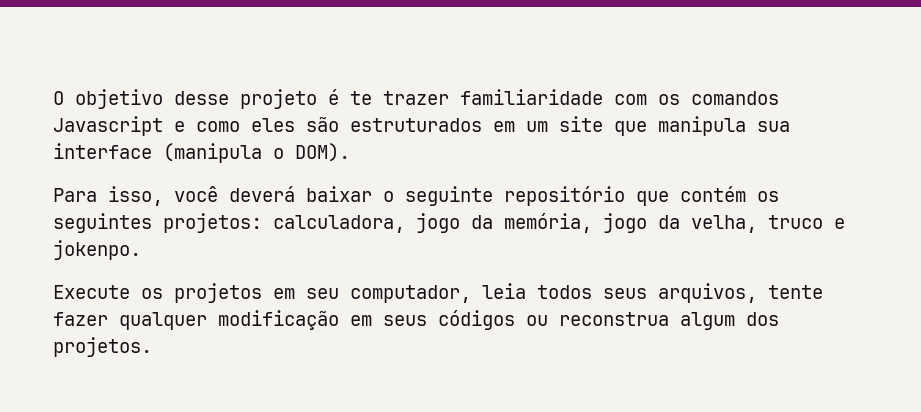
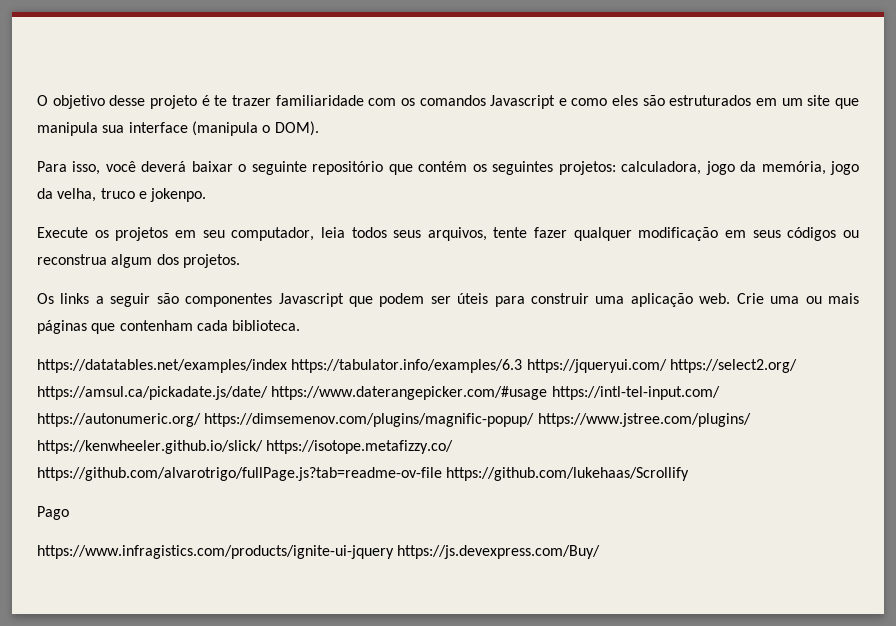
(152, 347) none -> [37,293,860,307] [37,320,301,334] [37,359,797,373] [37,386,720,400] [37,413,751,427] [37,440,454,454] [37,467,690,481] [37,506,69,520] [37,545,601,559] // Os links a seguir são componentes Javascript que podem ser úteis para construir uma aplicação web. Crie uma ou mais páginas que contenham cada biblioteca. // https://datatables.net/examples/index https://tabulator.info/examples/6.3 https://jqueryui.com/ https://select2.org/ https://amsul.ca/pickadate.js/date/ https://www.daterangepicker.com/#usage https://intl-tel-input.com/ https://autonumeric.org/ https://dimsemenov.com/plugins/magnific-popup/ https://www.jstree.com/plugins/ https://kenwheeler.github.io/slick/ https://isotope.metafizzy.co/ https://github.com/alvarotrigo/fullPage.js?tab=readme-ov-file https://github.com/lukehaas/Scrollify // Pago // https://www.infragistics.com/products/ignite-ui-jquery https://js.devexpress.com/Buy/

